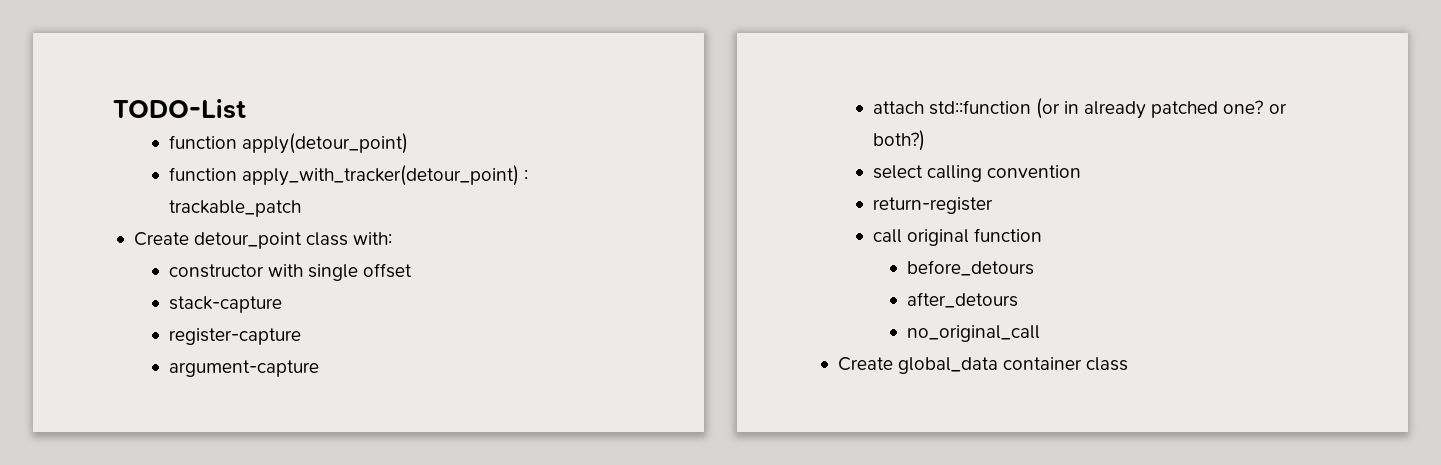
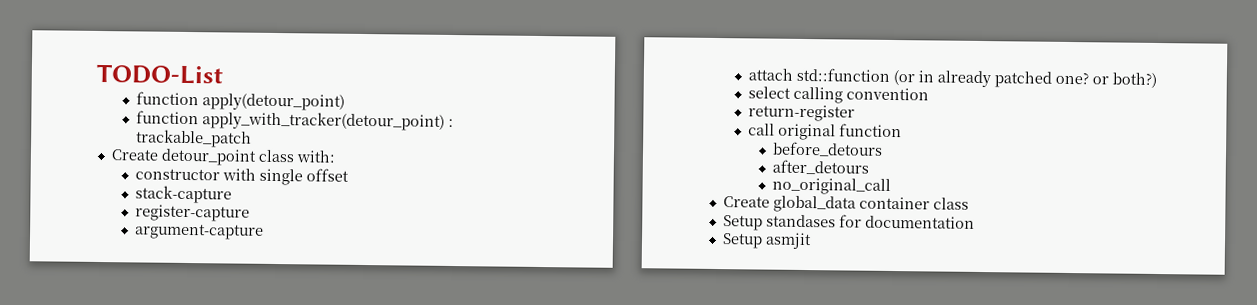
(1129, 364) none -> [722,214,975,231] [721,232,812,250] // Setup standases for documentation // Setup asmjit

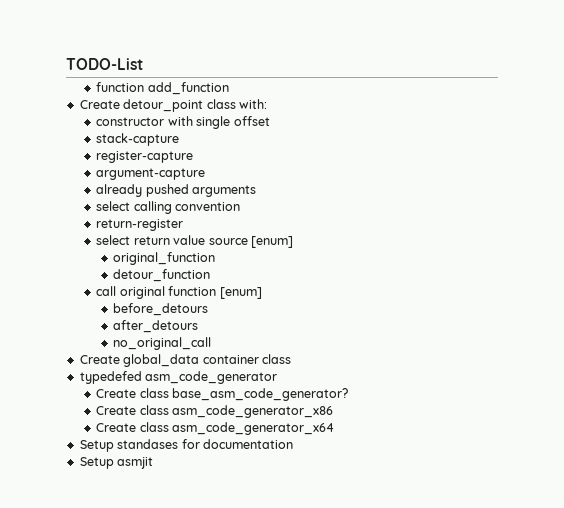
[202,93,346,111] [136,110,455,131] [136,129,253,148] apply(detour_point) // function apply_with_tracker(detour_point) : trackable_patch -> [147,82,229,95] add_function
[748,67,1158,89] [748,86,930,104] [748,104,856,122] attach std::function (or in already patched one? or both?) // select calling convention // return-register -> [96,184,257,197] [96,201,241,214] [96,219,184,231] [96,235,293,248] [113,252,216,265] [113,269,211,282] already pushed arguments // select calling convention // return-register // select return value source [enum] // original_function // detour_function
(903, 130) none -> [219,287,262,299] [enum]
(969, 203) none -> [79,371,278,384] [96,388,349,401] [96,405,334,418] [96,422,335,435] // typedefed asm_code_generator // Create class base_asm_code_generator? // Create class asm_code_generator_x86 // Create class asm_code_generator_x64

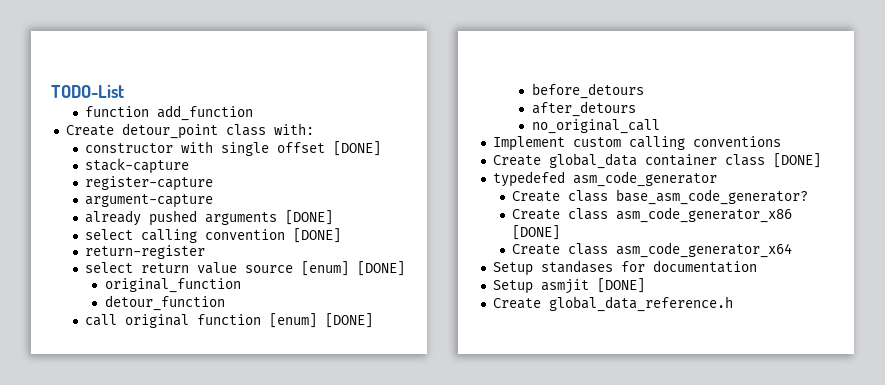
(270, 121) none -> [333,141,382,156] [DONE]
(257, 191) none -> [285,210,334,225] [DONE]
(241, 206) none -> [293,228,342,243] [DONE]
(293, 242) none -> [357,261,406,276] [DONE]
(262, 293) none -> [325,313,374,328] [DONE]
(212, 343) none -> [492,136,781,151] // Implement custom calling conventions
(291, 359) none -> [772,153,821,168] [DONE]
(334, 411) none -> [512,225,561,240] [DONE]
(154, 463) none -> [596,278,645,293] [492,296,733,312] [DONE] // Create global_data_reference.h

